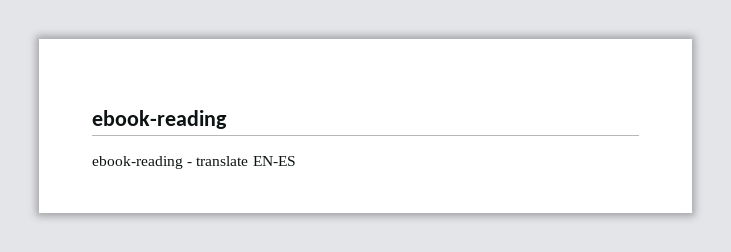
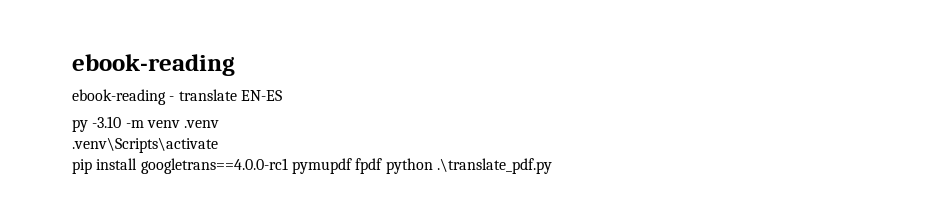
(296, 161) none -> [72,116,220,132] [72,137,218,153] [72,158,552,174] // py -3.10 -m venv .venv // .venv\Scripts\activate // pip install googletrans==4.0.0-rc1 pymupdf fpdf python .\translate_pdf.py

